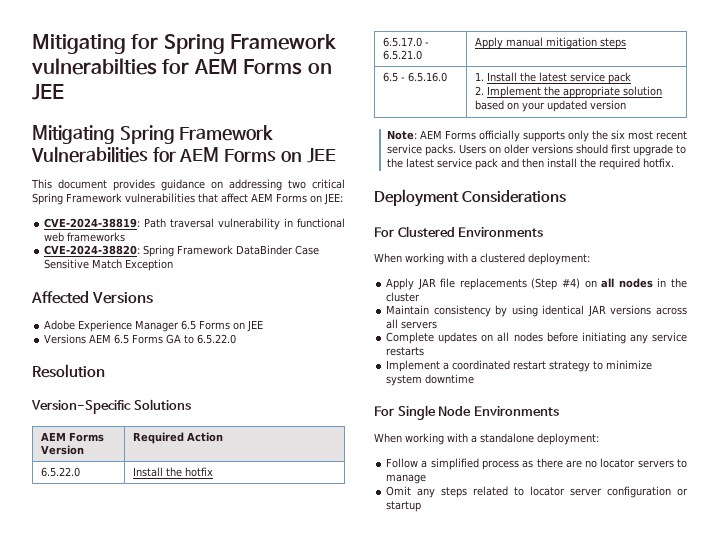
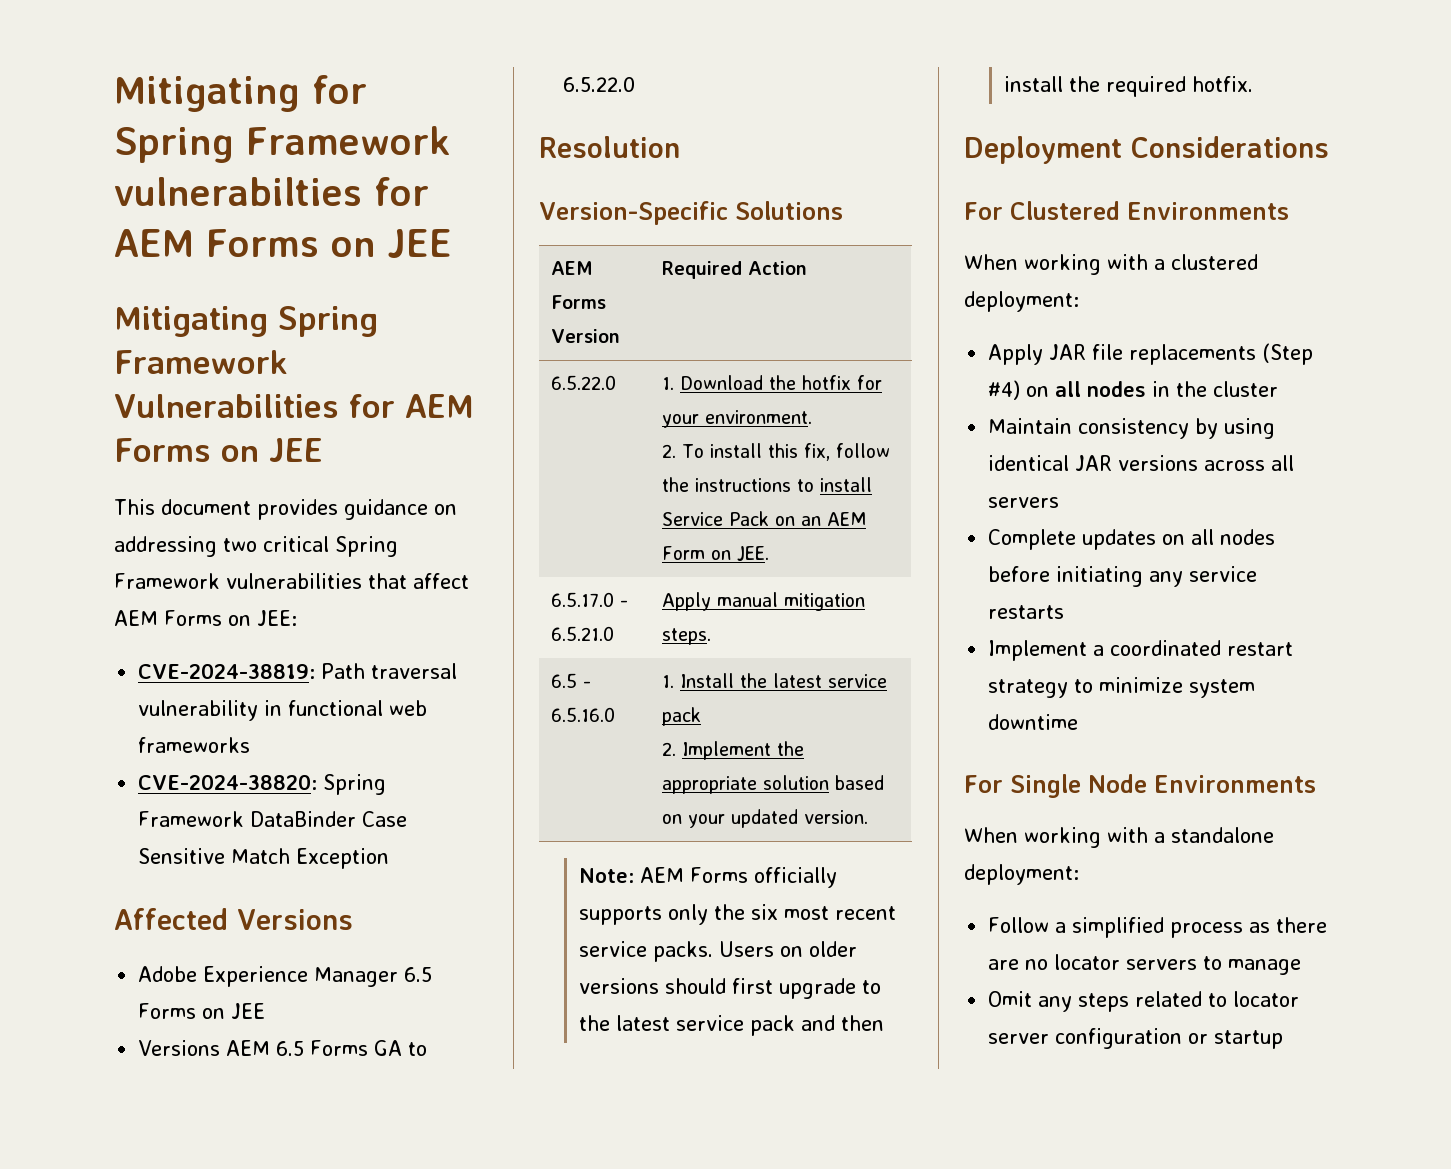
[132,467,163,477] Install -> [661,375,763,390] 1. Download
(213, 472) none -> [856,375,882,390] [661,410,812,428] [661,443,890,461] [661,477,872,492] [661,511,866,526] [661,546,769,561] for your environment. // 2. To install this fix, follow the instructions to install Service Pack on an AEM Form on JEE.
[599,38,626,49] steps -> [661,628,711,645] steps.
[589,100,626,110] version -> [803,810,868,824] version.

